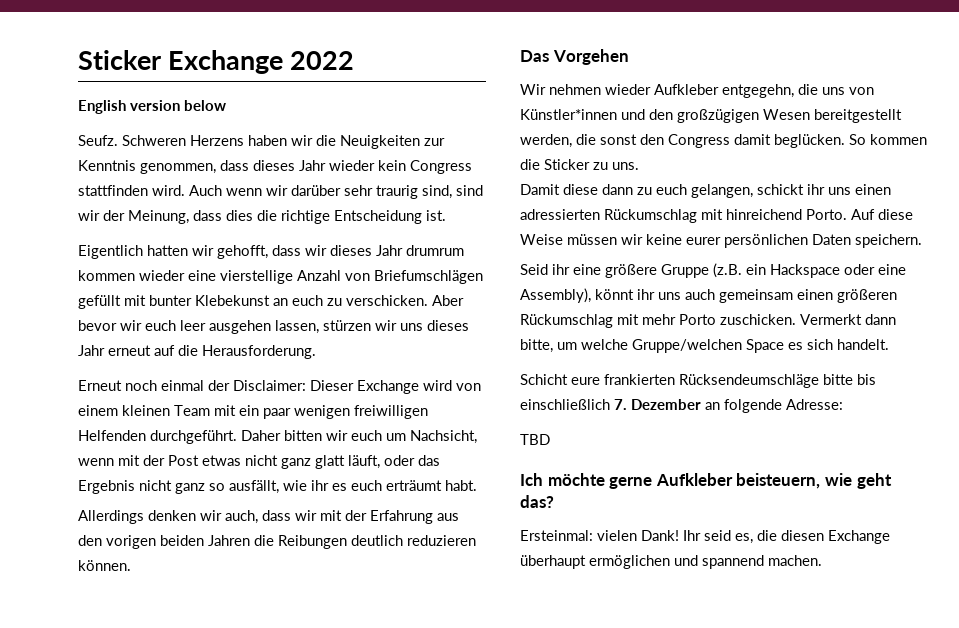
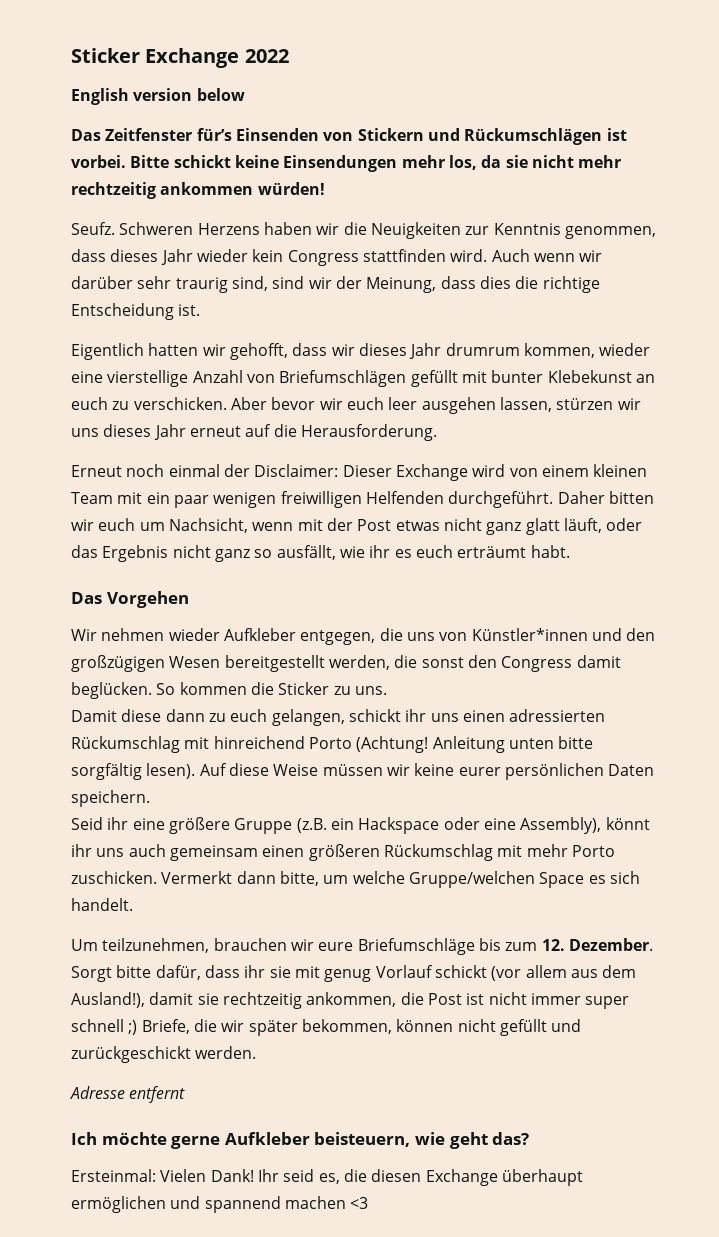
(226, 105) none -> [71,128,627,145] [71,155,622,172] [71,182,325,199] // Das Zeitfenster für’s Einsenden von Stickern und Rückumschlägen ist vorbei. Bitte schickt keine Einsendungen mehr los, da sie nicht mehr rechtzeitig ankommen würden!
[78,270,135,281] kommen -> [523,343,595,358] kommen,
[78,510,459,524] [78,535,476,549] [78,560,131,571] // Allerdings denken wir auch, dass wir mit der Erfahrung aus den vorigen beiden Jahren die Reibungen deutlich reduzieren können. -> (570, 551) none
[722,84,794,98] entgegehn, -> [300,630,376,645] entgegen,
[806,209,847,220] Porto. -> [308,736,594,753] [71,763,196,780] Porto (Achtung! Anleitung unten bitte sorgfältig lesen).
[520,374,876,388] [520,399,843,413] [520,434,550,445] Schicht eure frankierten Rücksendeumschläge bitte bis einschließlich 7. Dezember an folgende Adresse: // TBD -> [71,938,653,955] [71,965,637,982] [71,992,630,1009] [71,1019,582,1036] [71,1046,257,1063] [70,1086,186,1103] Um teilzunehmen, brauchen wir eure Briefumschläge bis zum 12. Dezember. Sorgt bitte dafür, dass ihr sie mit genug Vorlauf schickt (vor allem aus dem Ausland!), damit sie rechtzeitig ankommen, die Post ist nicht immer super schnell ;) Briefe, die wir später bekommen, können nicht gefüllt und zurückgeschickt werden. // Adresse entfernt
[597,530,637,541] vielen -> [160,1169,207,1182] Vielen
[768,555,822,566] machen. -> [284,1196,369,1209] machen <3

